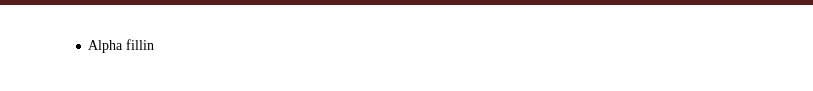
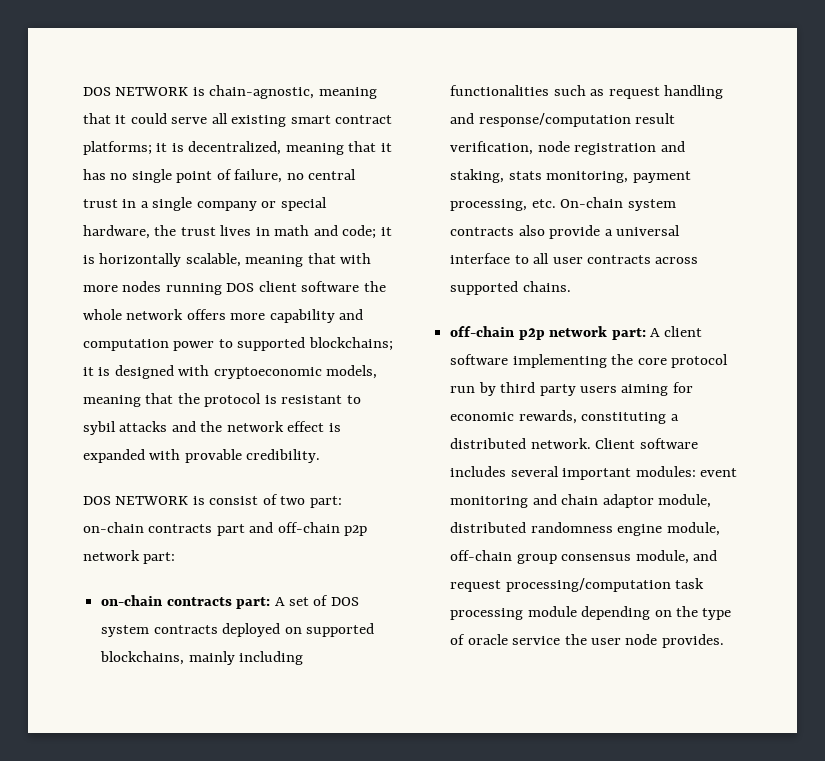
[88,39,155,53] Alpha fillin -> [83,85,377,99] [83,113,393,127] [83,141,392,155] [83,169,357,183] [83,197,327,211] [83,225,392,239] [83,253,372,267] [83,281,386,295] [83,309,364,323] [83,337,393,351] [83,365,378,379] [83,393,361,407] [83,421,341,435] [83,449,321,463] [83,494,342,508] [83,522,368,536] [83,550,176,564] [101,595,359,609] [101,623,374,637] [100,651,304,665] [450,85,723,99] [450,113,676,127] [450,141,685,155] [450,169,691,183] [450,197,676,211] [450,225,680,239] [450,253,699,264] [450,281,571,295] [450,326,703,340] [450,354,728,368] [450,382,693,396] [450,410,679,424] [450,438,698,449] [450,466,737,480] [450,494,711,508] [450,522,720,536] [450,550,717,564] [450,578,705,592] [450,606,732,620] [450,634,724,648] DOS NETWORK is chain-agnostic, meaning that it could serve all existing smart contract platforms; it is decentralized, meaning that it has no single point of failure, no central trust in a single company or special hardware, the trust lives in math and code; it is horizontally scalable, meaning that with more nodes running DOS client software the whole network offers more capability and computation power to supported blockchains; it is designed with cryptoeconomic models, meaning that the protocol is resistant to sybil attacks and the network effect is expanded with provable credibility. // DOS NETWORK is consist of two part: on-chain contracts part and off-chain p2p network part: // on-chain contracts part: A set of DOS system contracts deployed on supported blockchains, mainly including functionalities such as request handling and response/computation result verification, node registration and staking, stats monitoring, payment processing, etc. On-chain system contracts also provide a universal interface to all user contracts across supported chains. // off-chain p2p network part: A client software implementing the core protocol run by third party users aiming for economic rewards, constituting a distributed network. Client software includes several important modules: event monitoring and chain adaptor module, distributed randomness engine module, off-chain group consensus module, and request processing/computation task processing module depending on the type of oracle service the user node provides.

